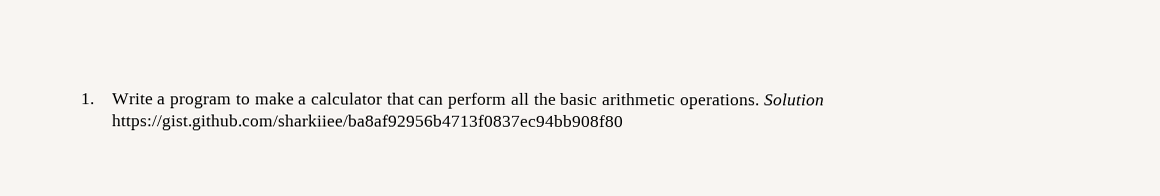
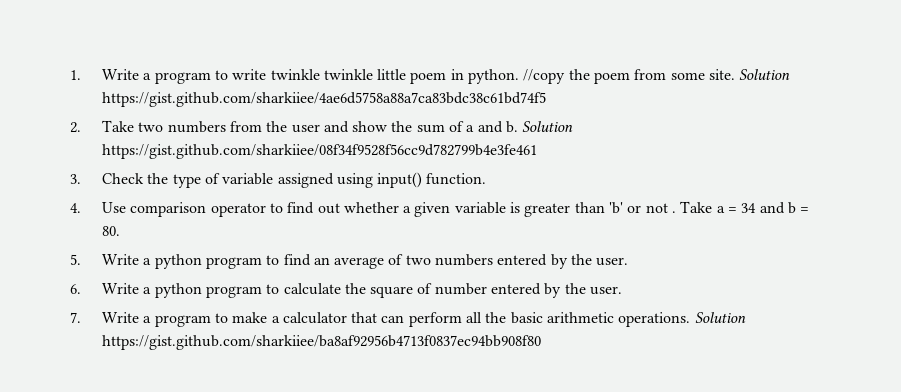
(251, 99) none -> [232,69,791,84] [101,92,546,107] [70,120,574,133] [101,144,537,159] [70,172,487,188] [70,201,810,217] [101,226,120,236] [70,254,629,269] [70,283,623,298] [70,312,228,327] write twinkle twinkle little poem in python. //copy the poem from some site. Solution https://gist.github.com/sharkiiee/4ae6d5758a88a7ca83bdc38c61bd74f5 // 2. Take two numbers from the user and show the sum of a and b. Solution https://gist.github.com/sharkiiee/08f34f9528f56cc9d782799b4e3fe461 // 3. Check the type of variable assigned using input() function. // 4. Use comparison operator to find out whether a given variable is greater than 'b' or not . Take a = 34 and b = 80. // 5. Write a python program to find an average of two numbers entered by the user. // 6. Write a python program to calculate the square of number entered by the user. // 7. Write a program to

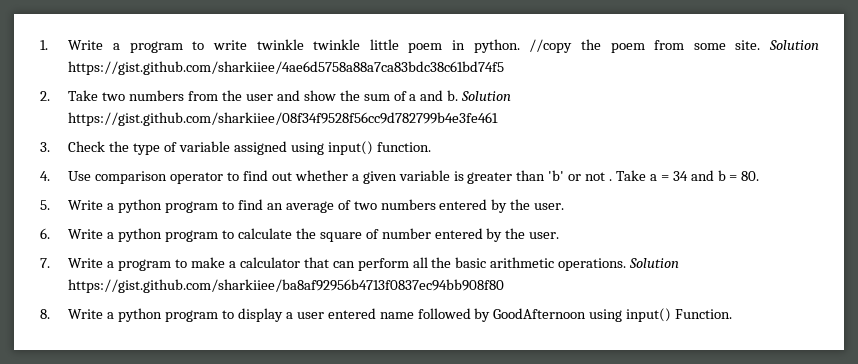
(541, 342) none -> [40,308,733,322] // 8. Write a python program to display a user entered name followed by GoodAfternoon using input() Function.

